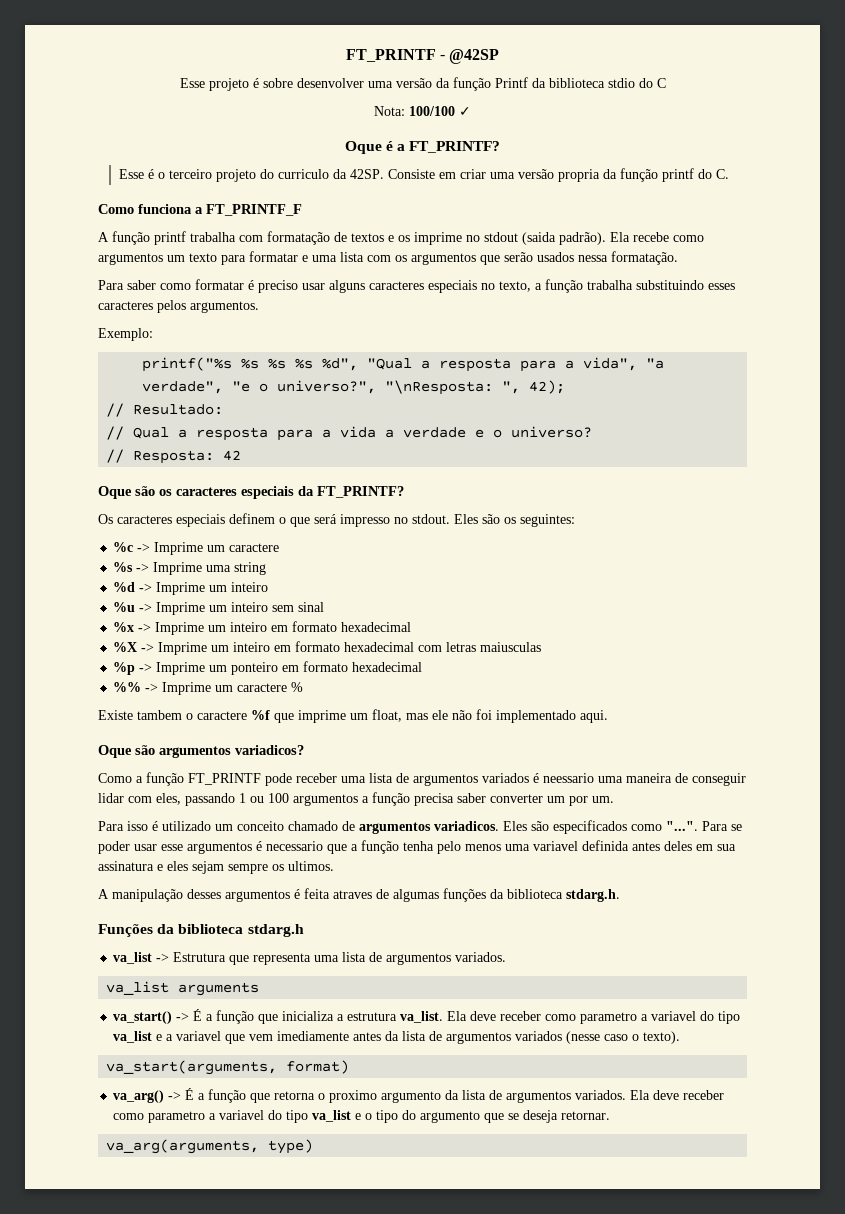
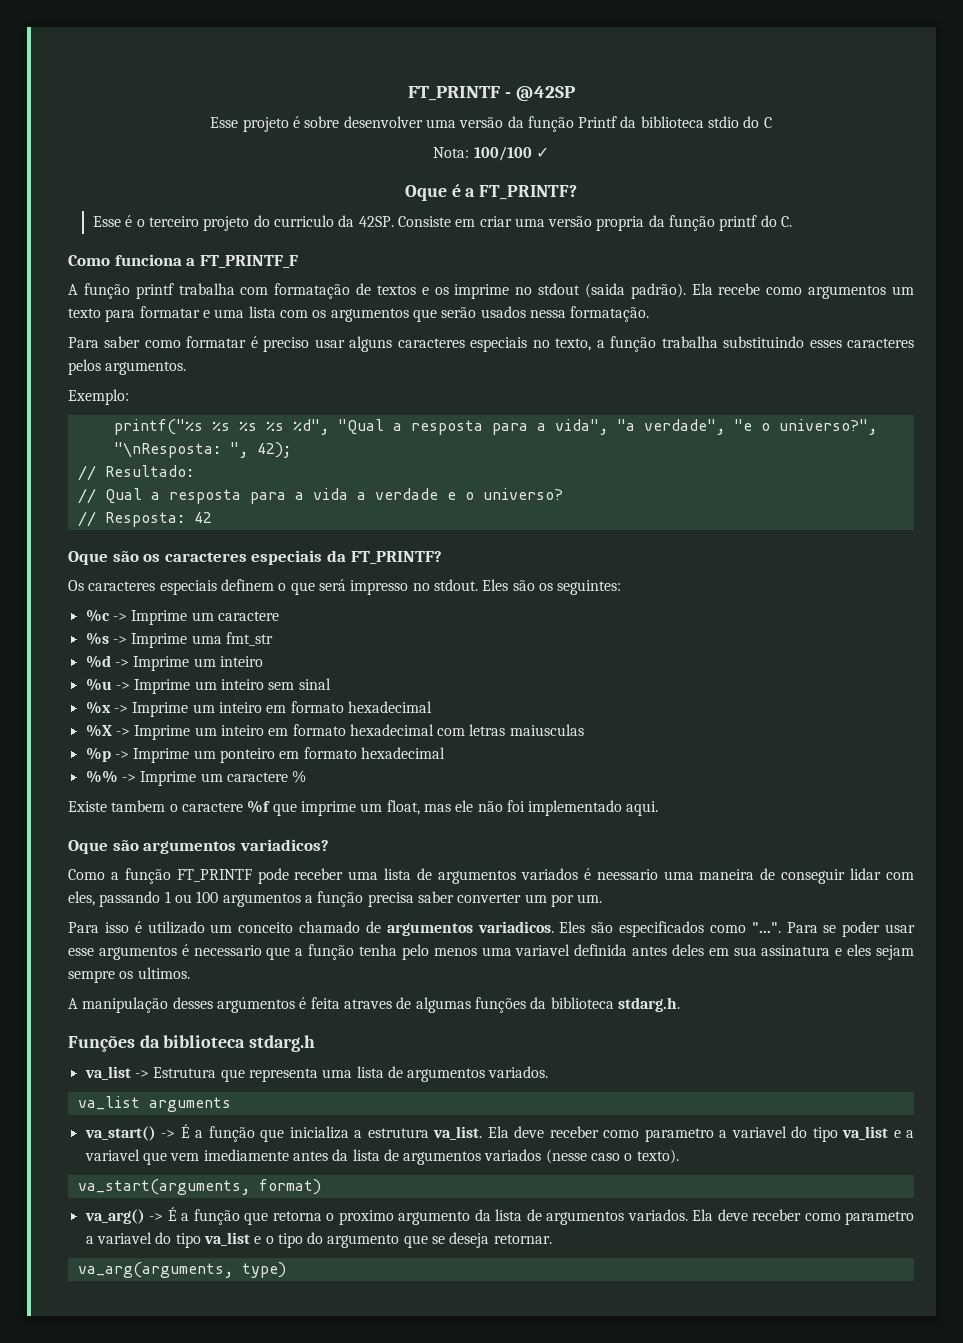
[234,562,267,575] string -> [225,632,273,646] fmt_str

